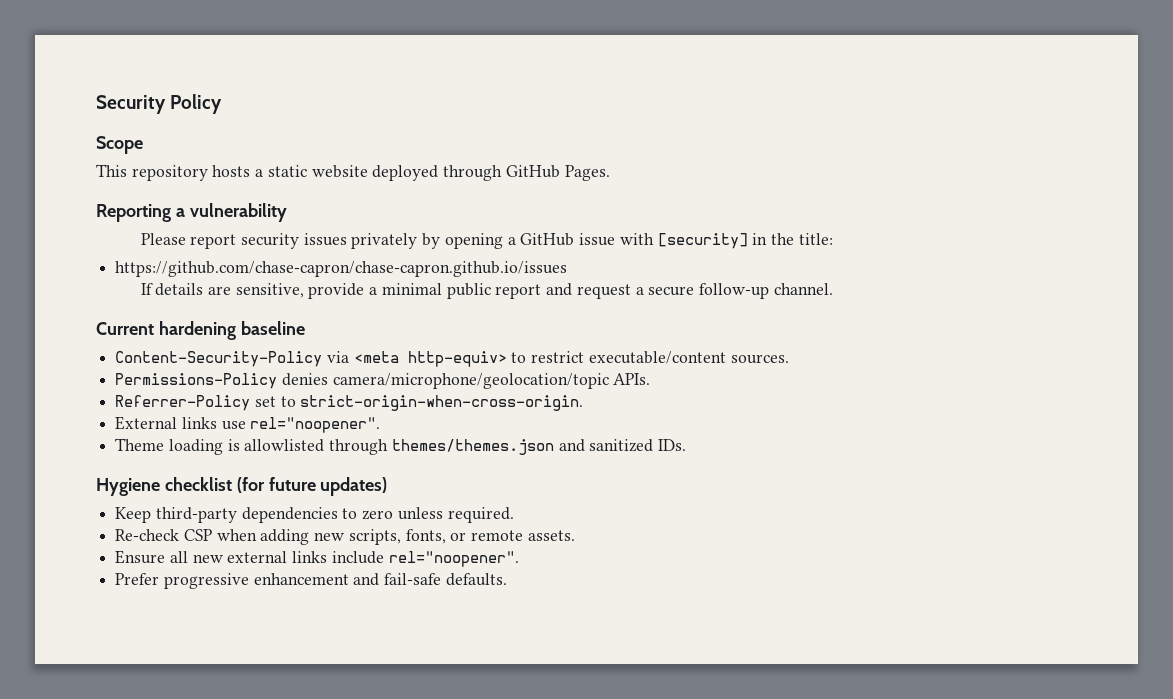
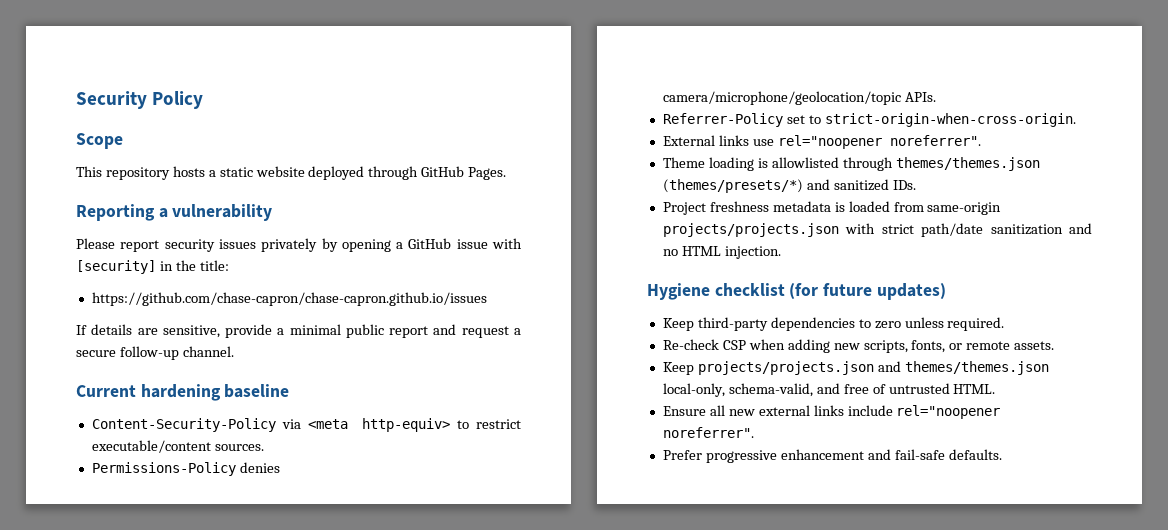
[250,417,381,433] rel="noopener". -> [777,135,981,149] rel="noopener noreferrer".
(554, 447) none -> [662,179,803,193] (themes/presets/*)
(687, 445) none -> [662,201,1002,215] [662,223,1092,237] [662,246,781,259] // Project freshness metadata is loaded from same-origin projects/projects.json with strict path/date sanitization and no HTML injection.
(575, 535) none -> [662,361,1049,375] [662,383,996,397] // Keep projects/projects.json and themes/themes.json local-only, schema-valid, and free of untrusted HTML.
[388,551,519,567] rel="noopener". -> [896,405,1001,419] [662,427,754,438] rel="noopener noreferrer".

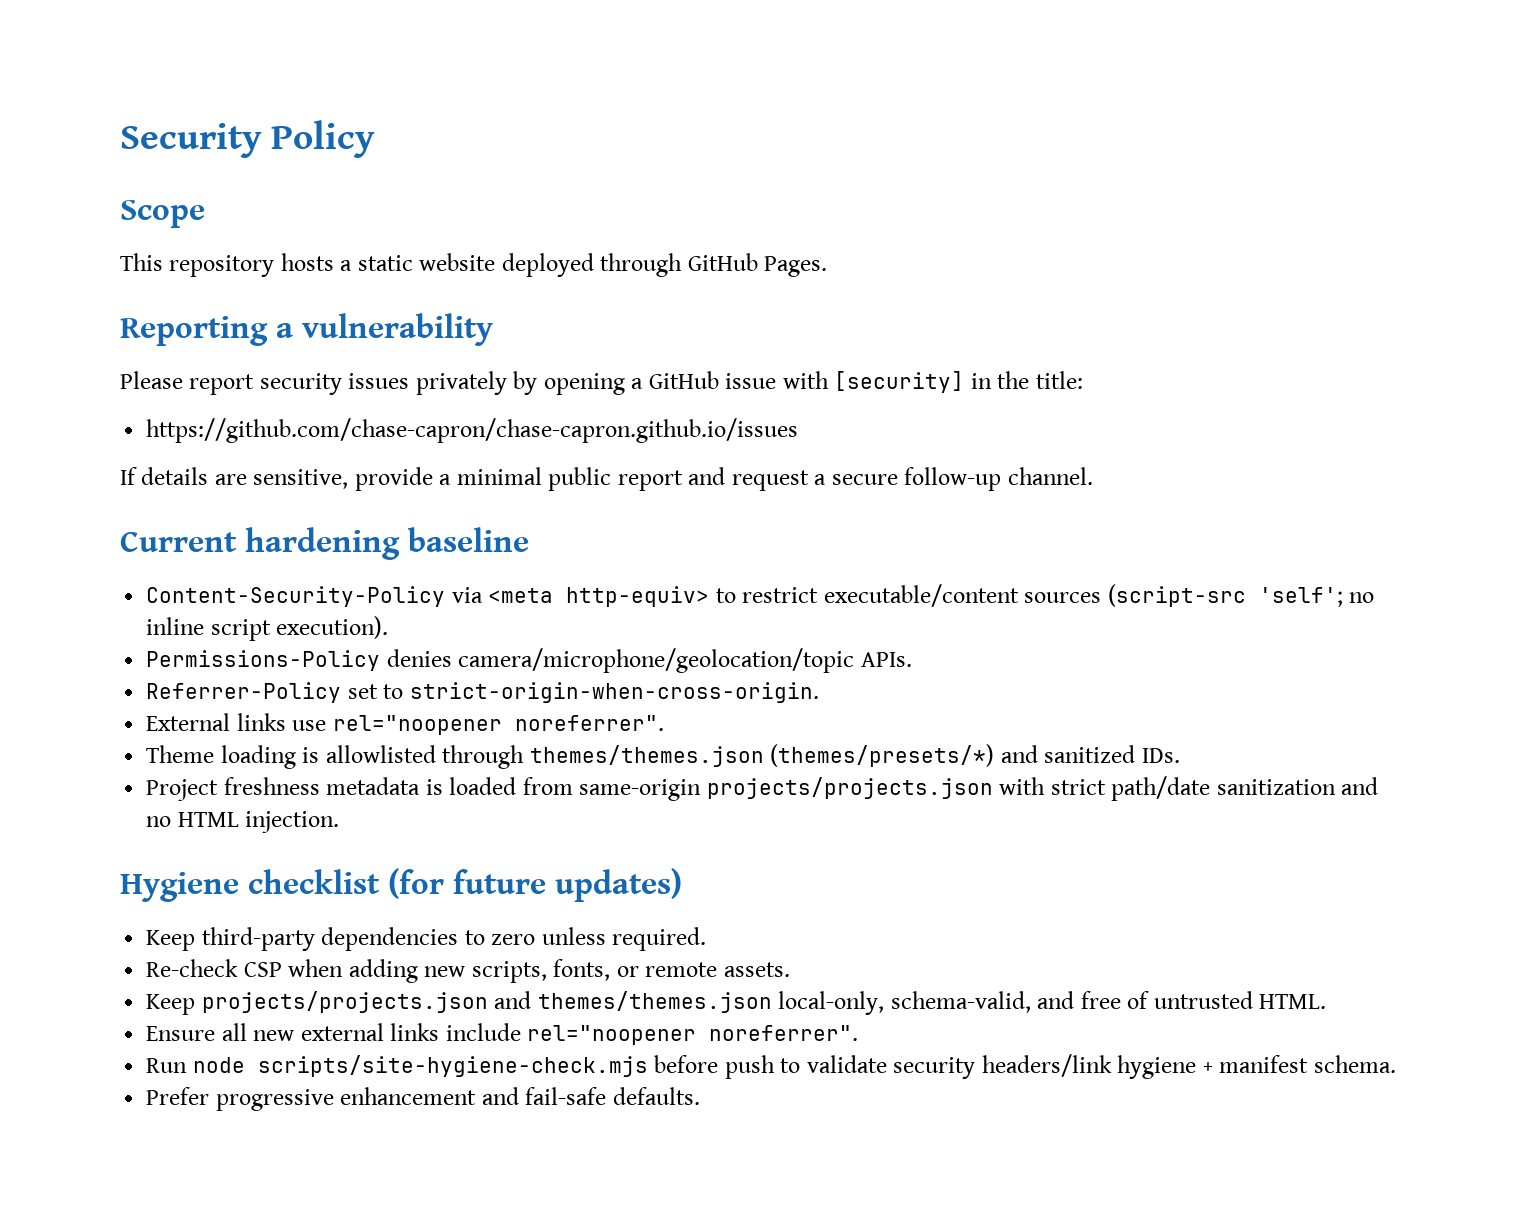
[214,444,264,451] sources. -> [1024,584,1375,607] [146,616,389,641] sources (script-src 'self'; no inline script execution).
(754, 432) none -> [146,1054,1396,1079] // Run node scripts/site-hygiene-check.mjs before push to validate security headers/link hygiene + manifest schema.

